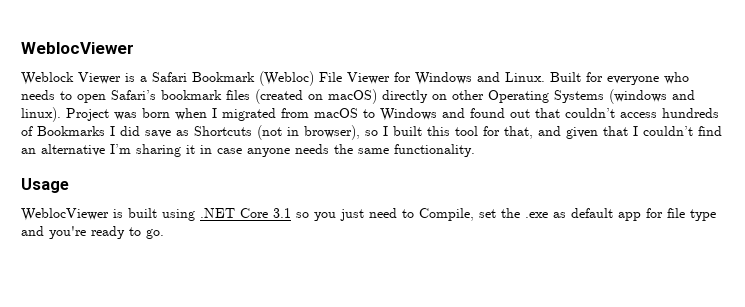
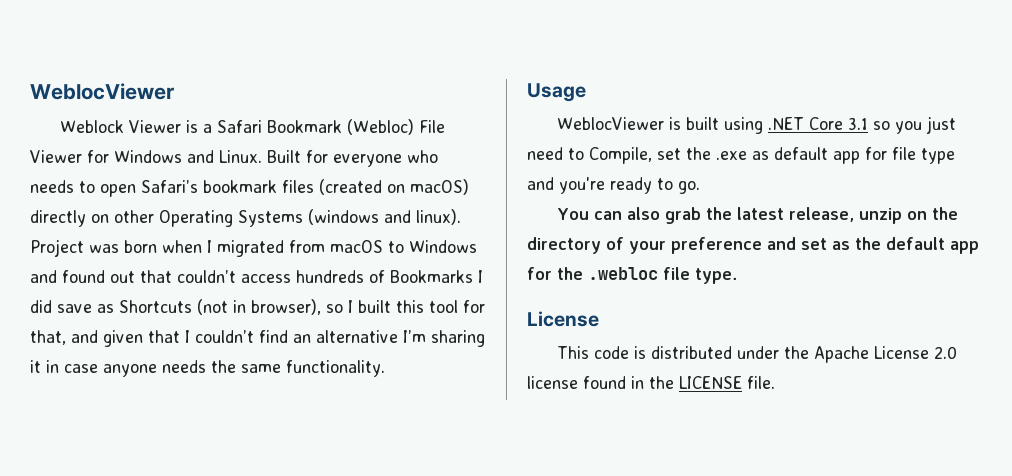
(164, 234) none -> [556,207,958,224] [527,237,979,254] [527,267,737,284] [527,311,599,327] [556,346,957,363] [527,376,775,389] // You can also grab the latest release, unzip on the directory of your preference and set as the default app for the .webloc file type. // License // This code is distributed under the Apache License 2.0 license found in the LICENSE file.

